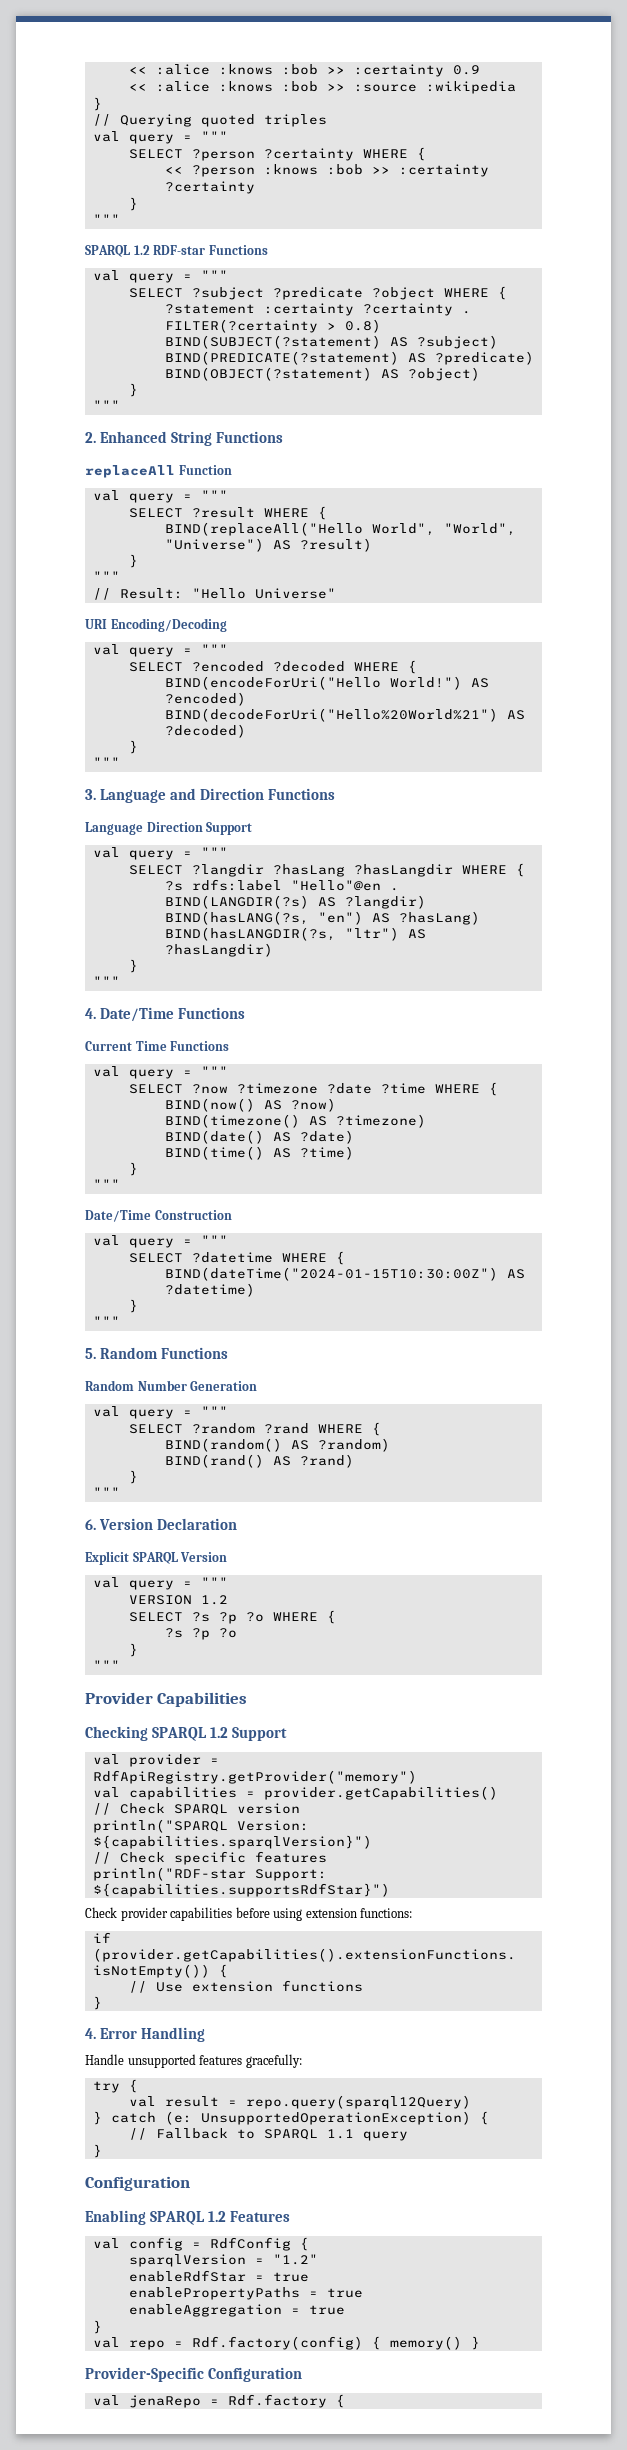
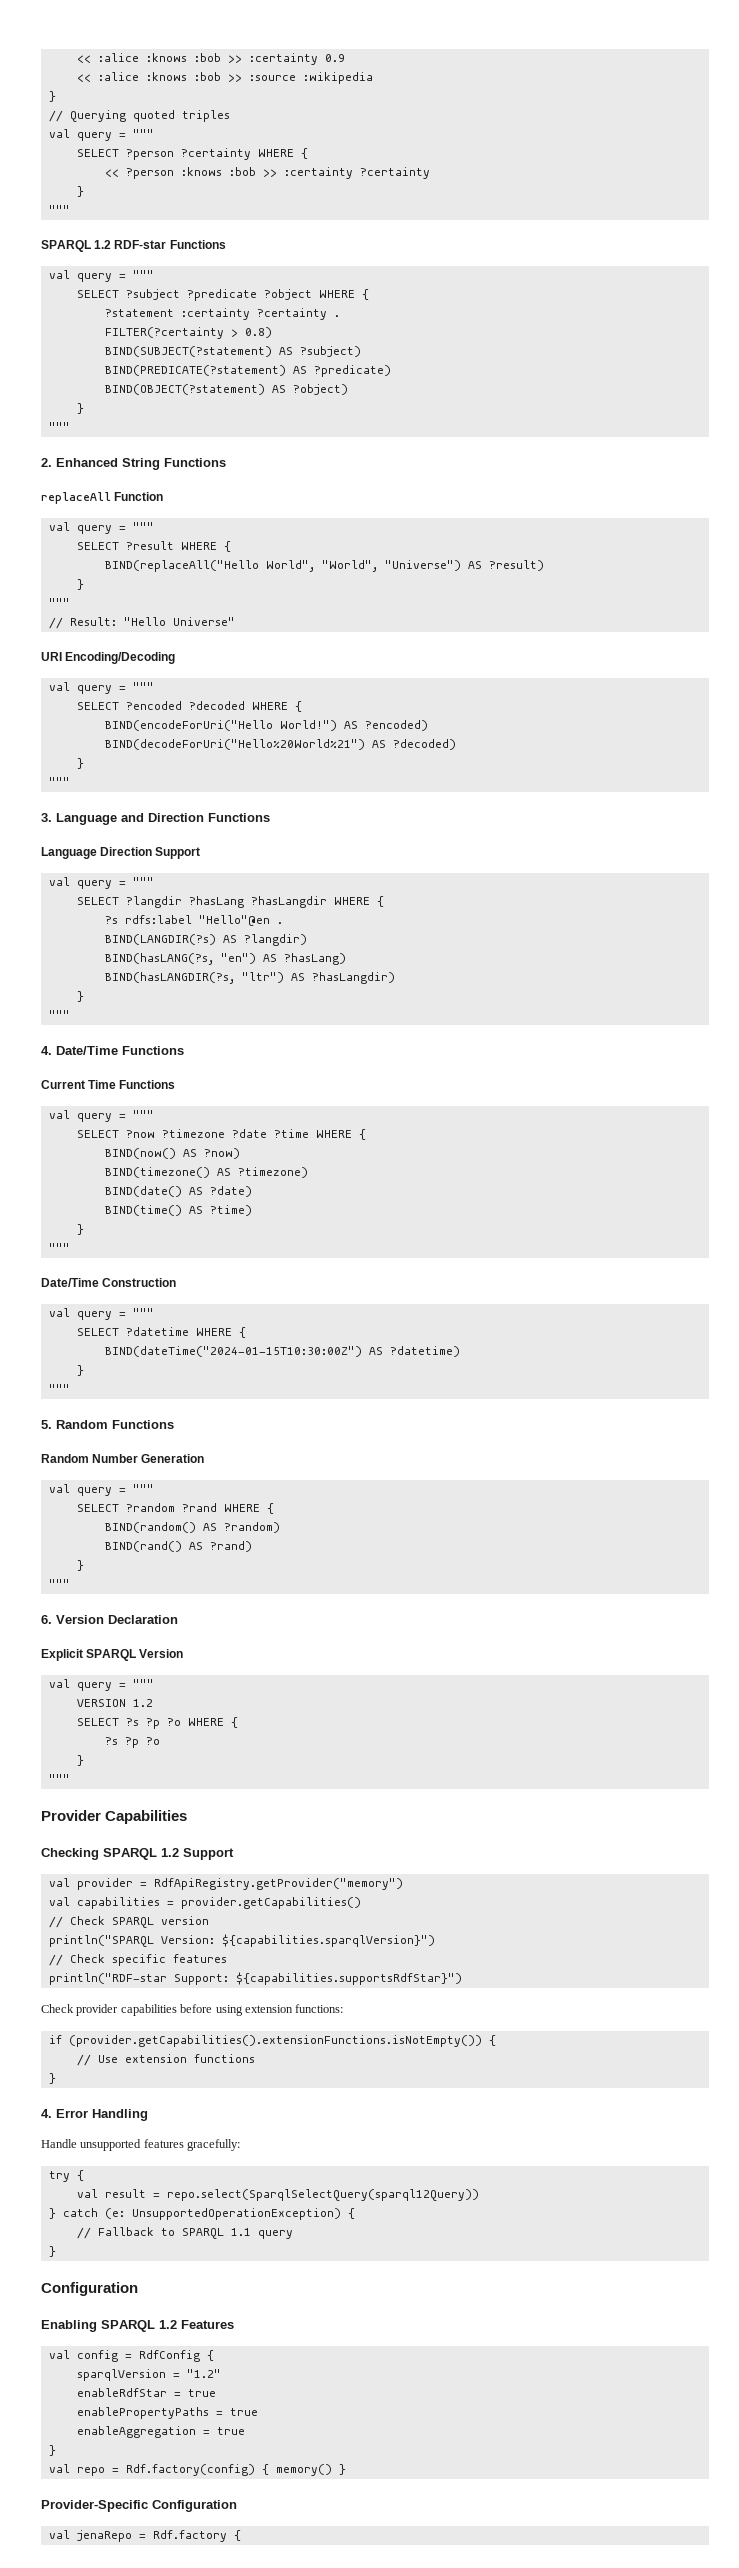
[245,2095,471,2109] repo.query(sparql12Query) -> [166,2189,479,2201] repo.select(SparqlSelectQuery(sparql12Query))

